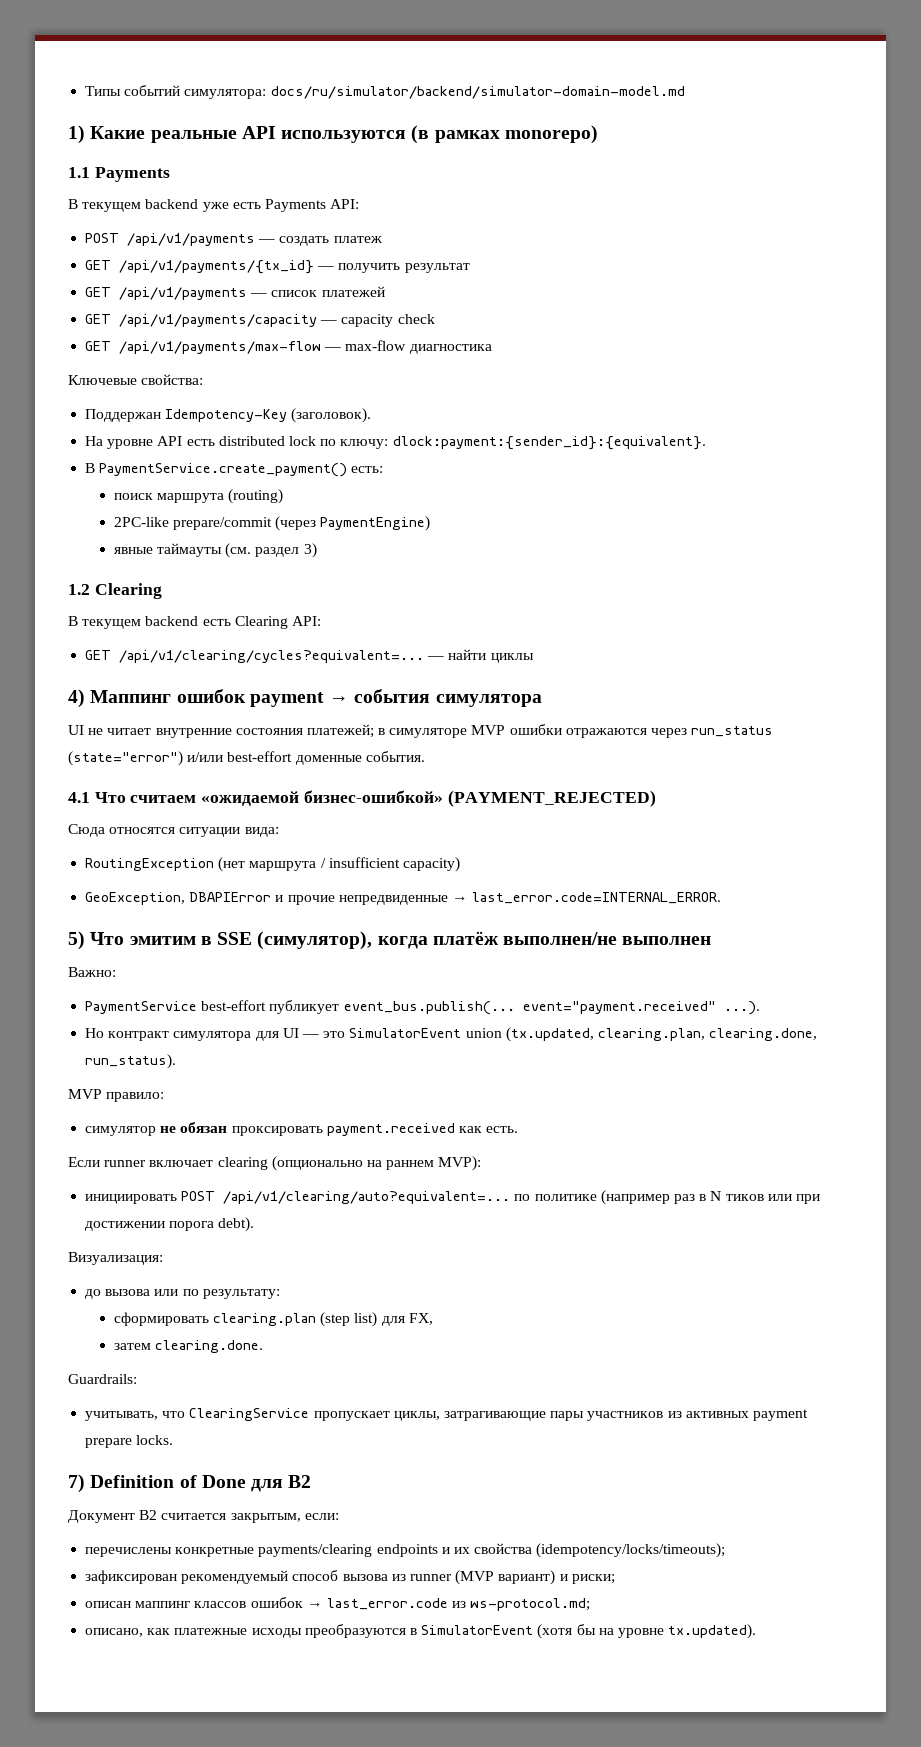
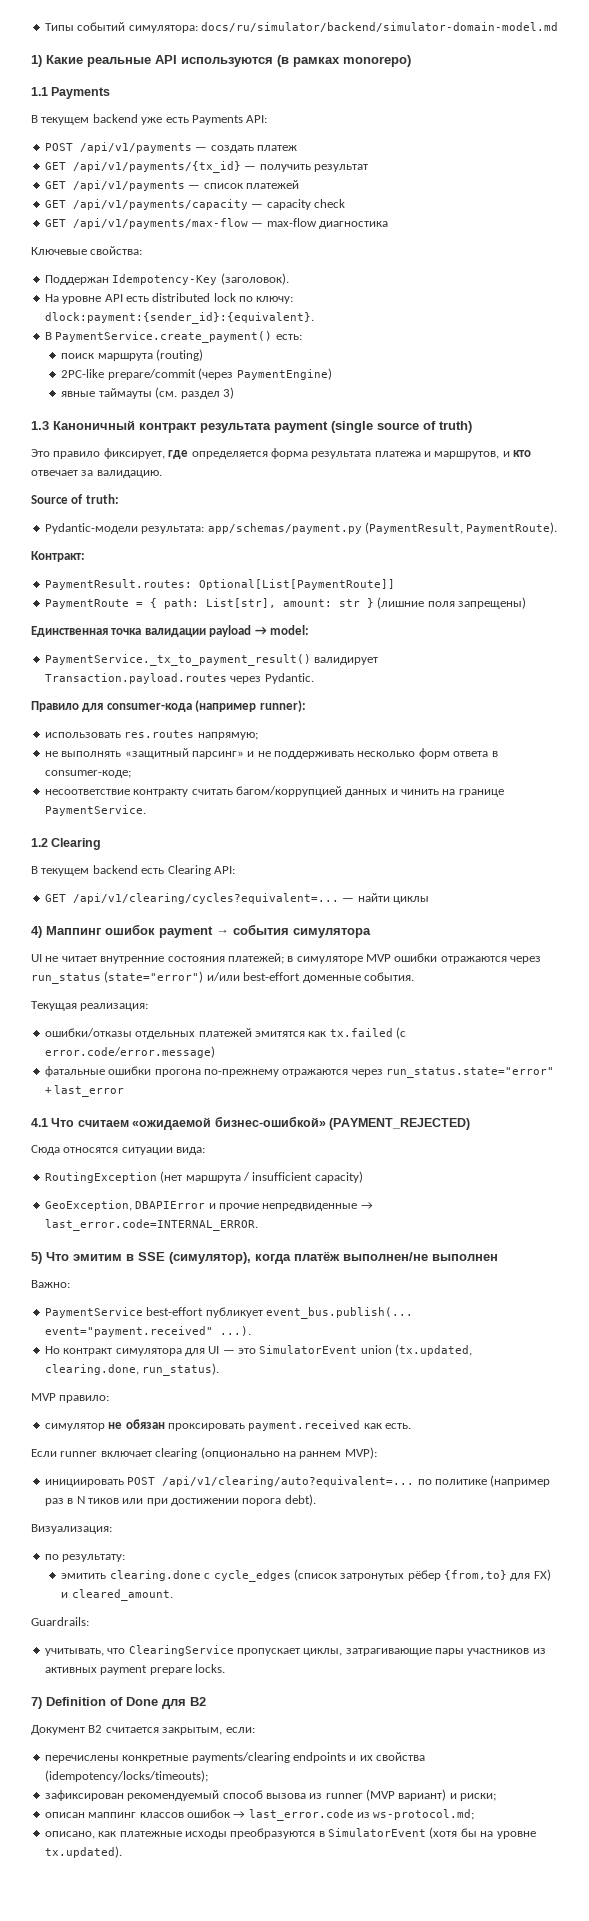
(317, 550) none -> [31,420,472,433] [31,448,532,459] [31,470,162,478] [31,494,119,504] [44,522,558,534] [31,551,85,562] [44,579,395,590] [44,597,526,609] [31,625,309,637] [44,654,379,666] [44,673,314,684] [31,700,306,712] [44,730,258,740] [44,748,498,759] [44,770,131,778] [44,786,504,797] [44,805,146,816] // 1.3 Каноничный контракт результата payment (single source of truth) // Это правило фиксирует, где определяется форма результата платежа и маршрутов, и кто отвечает за валидацию. // Source of truth: // Pydantic-модели результата: app/schemas/payment.py (PaymentResult, PaymentRoute). // Контракт: // PaymentResult.routes: Optional[List[PaymentRoute]] // PaymentRoute = { path: List[str], amount: str } (лишние поля запрещены) // Единственная точка валидации payload → model: // PaymentService._tx_to_payment_result() валидирует Transaction.payload.routes через Pydantic. // Правило для consumer-кода (например runner): // использовать res.routes напрямую; // не выполнять «защитный парсинг» и не поддерживать несколько форм ответа в consumer-коде; // несоответствие контракту считать багом/коррупцией данных и чинить на границе PaymentService.
(425, 756) none -> [31,1001,149,1011] [44,1027,406,1039] [44,1046,215,1058] [44,1066,554,1078] [44,1085,125,1097] // Текущая реализация: // ошибки/отказы отдельных платежей эмитятся как tx.failed (с error.code/error.message) // фатальные ошибки прогона по-прежнему отражаются через run_status.state="error" + last_error
[597,1028,705,1041] clearing.plan, -> (473, 1350) none
[85,1289,179,1299] до вызова или -> (112, 1529) none
[113,1312,433,1327] [113,1340,264,1353] сформировать clearing.plan (step list) для FX, // затем clearing.done. -> [61,1569,551,1582] [61,1589,173,1601] эмитить clearing.done с cycle_edges (список затронутых рёбер {from,to} для FX) и cleared_amount.

